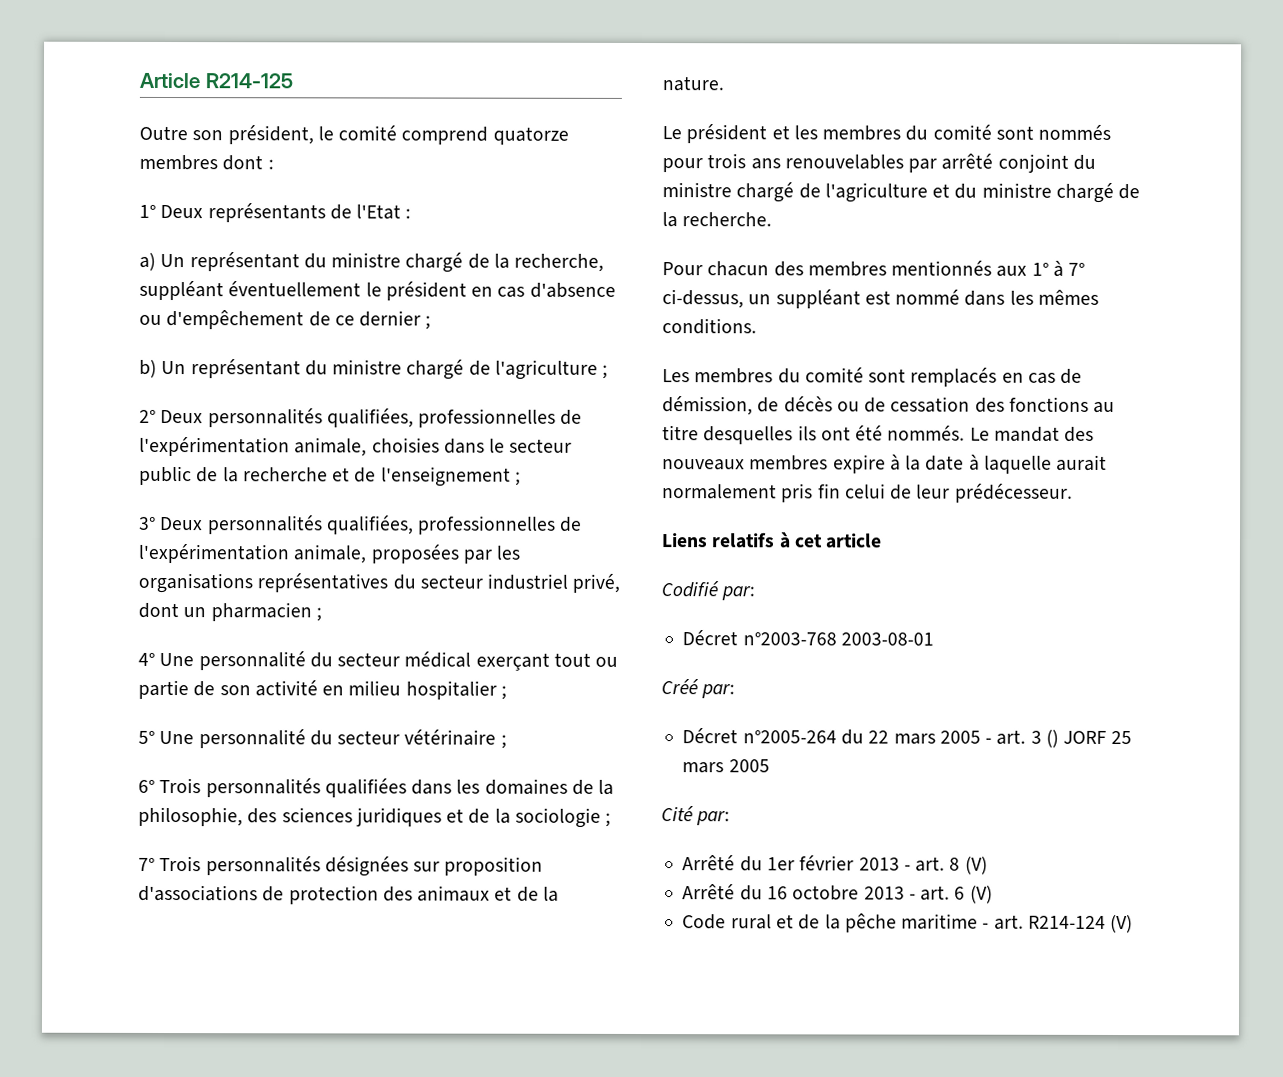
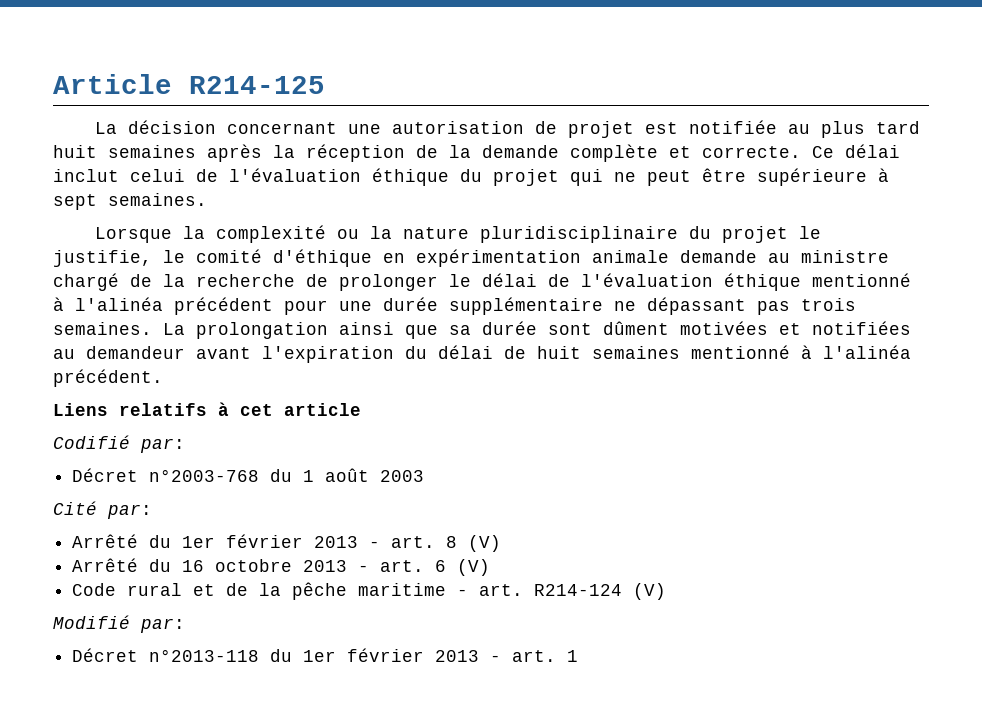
[139,125,569,145] [139,154,274,171] [139,203,412,223] [139,252,605,273] [139,280,616,301] [139,310,432,330] [139,359,609,380] [139,408,583,428] [139,436,573,457] [139,465,521,487] [139,515,583,535] [138,543,521,564] [138,572,621,594] [138,602,322,622] [138,651,619,671] [138,679,507,700] [138,729,507,749] [138,777,615,798] [138,806,612,828] [138,855,544,877] [138,884,559,905] [662,76,724,92] [662,124,1112,144] [662,153,1096,173] [662,182,1141,203] [662,212,773,228] [662,260,1086,277] [662,289,1099,309] [662,318,757,335] [662,367,1083,387] [662,396,1116,416] [662,425,1095,445] [662,454,1108,474] [662,483,1073,503] Outre son président, le comité comprend quatorze membres dont : // 1° Deux représentants de l'Etat : // a) Un représentant du ministre chargé de la recherche, suppléant éventuellement le président en cas d'absence ou d'empêchement de ce dernier ; // b) Un représentant du ministre chargé de l'agriculture ; // 2° Deux personnalités qualifiées, professionnelles de l'expérimentation animale, choisies dans le secteur public de la recherche et de l'enseignement ; // 3° Deux personnalités qualifiées, professionnelles de l'expérimentation animale, proposées par les organisations représentatives du secteur industriel privé, dont un pharmacien ; // 4° Une personnalité du secteur médical exerçant tout ou partie de son activité en milieu hospitalier ; // 5° Une personnalité du secteur vétérinaire ; // 6° Trois personnalités qualifiées dans les domaines de la philosophie, des sciences juridiques et de la sociologie ; // 7° Trois personnalités désignées sur proposition d'associations de protection des animaux et de la nature. // Le président et les membres du comité sont nommés pour trois ans renouvelables par arrêté conjoint du ministre chargé de l'agriculture et du ministre chargé de la recherche. // Pour chacun des membres mentionnés aux 1° à 7° ci-dessus, un suppléant est nommé dans les mêmes conditions. // Les membres du comité sont remplacés en cas de démission, de décès ou de cessation des fonctions au titre desquelles ils ont été nommés. Le mandat des nouveaux membres expire à la date à laquelle aurait normalement pris fin celui de leur prédécesseur. -> [95,120,921,138] [53,144,900,162] [53,168,889,186] [53,193,207,210] [95,225,822,243] [53,249,889,267] [53,273,911,291] [53,297,856,315] [53,321,911,339] [53,345,911,363] [53,369,163,387] La décision concernant une autorisation de projet est notifiée au plus tard huit semaines après la réception de la demande complète et correcte. Ce délai inclut celui de l'évaluation éthique du projet qui ne peut être supérieure à sept semaines. // Lorsque la complexité ou la nature pluridisciplinaire du projet le justifie, le comité d'éthique en expérimentation animale demande au ministre chargé de la recherche de prolonger le délai de l'évaluation éthique mentionné à l'alinéa précédent pour une durée supplémentaire ne dépassant pas trois semaines. La prolongation ainsi que sa durée sont dûment motivées et notifiées au demandeur avant l'expiration du délai de huit semaines mentionné à l'alinéa précédent.
[840,632,934,646] [661,679,736,699] [682,728,1133,748] [682,759,770,774] 2003-08-01 // Créé par: // Décret n°2005-264 du 22 mars 2005 - art. 3 () JORF 25 mars 2005 -> [270,468,425,482] du 1 août 2003
(1134, 924) none -> [53,615,185,633] [72,648,579,662] // Modifié par: // Décret n°2013-118 du 1er février 2013 - art. 1

